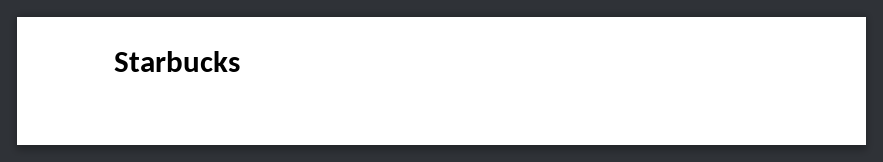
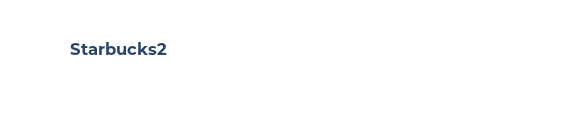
[114,51,240,72] Starbucks -> [70,42,167,55] Starbucks2

